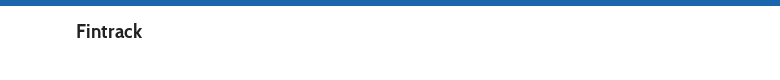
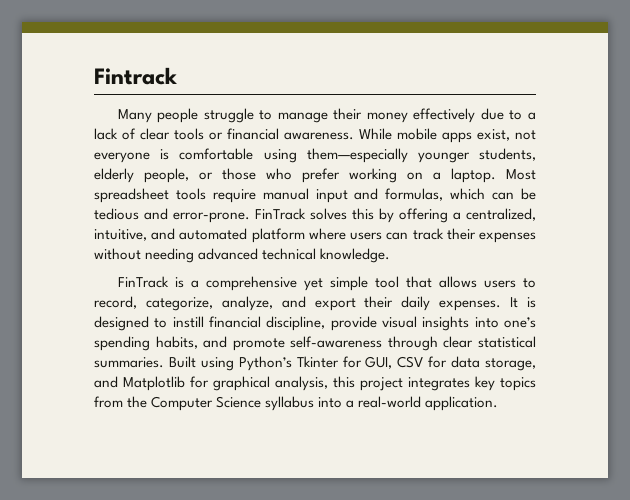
(143, 30) none -> [117,108,536,123] [94,128,536,143] [94,148,536,163] [94,168,536,183] [94,188,537,203] [94,208,536,223] [94,228,536,243] [94,248,391,263] [117,276,536,291] [94,296,537,311] [94,316,536,331] [94,336,536,351] [94,356,536,371] [94,376,536,391] [94,396,499,411] // Many people struggle to manage their money effectively due to a lack of clear tools or financial awareness. While mobile apps exist, not everyone is comfortable using them—especially younger students, elderly people, or those who prefer working on a laptop. Most spreadsheet tools require manual input and formulas, which can be tedious and error-prone. FinTrack solves this by offering a centralized, intuitive, and automated platform where users can track their expenses without needing advanced technical knowledge. // FinTrack is a comprehensive yet simple tool that allows users to record, categorize, analyze, and export their daily expenses. It is designed to instill financial discipline, provide visual insights into one’s spending habits, and promote self-awareness through clear statistical summaries. Built using Python’s Tkinter for GUI, CSV for data storage, and Matplotlib for graphical analysis, this project integrates key topics from the Computer Science syllabus into a real-world application.

